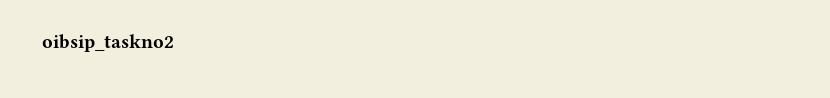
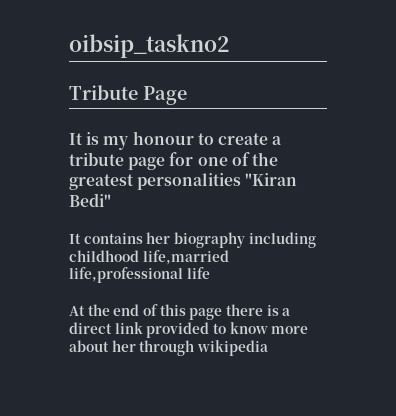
(174, 43) none -> [69,85,187,105] [69,131,283,150] [69,152,278,170] [69,173,298,190] [69,193,111,207] [69,232,316,248] [69,250,229,265] [69,267,210,283] [69,304,291,320] [69,322,309,338] [69,340,268,356] // Tribute Page // It is my honour to create a tribute page for one of the greatest personalities "Kiran Bedi" // It contains her biography including childhood life,married life,professional life // At the end of this page there is a direct link provided to know more about her through wikipedia

